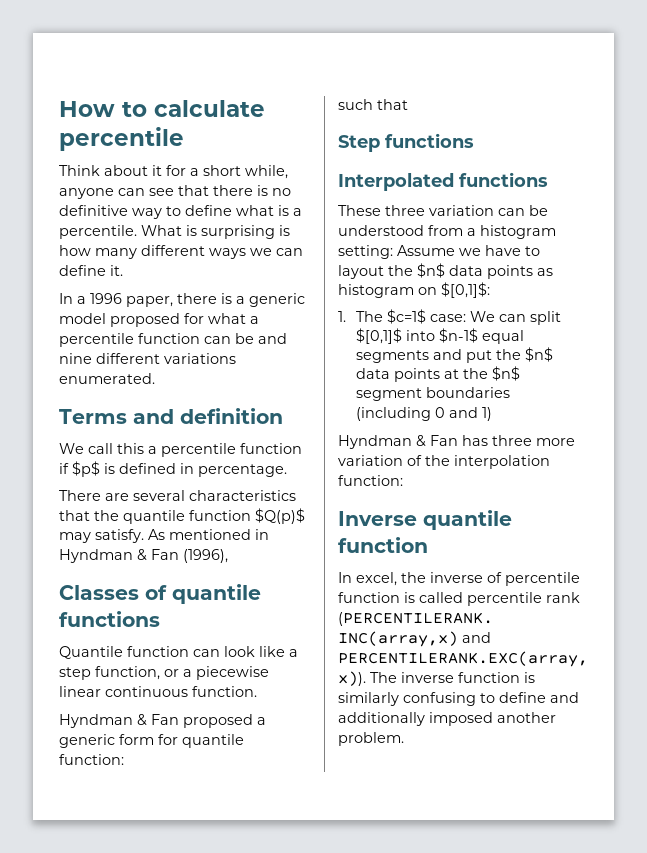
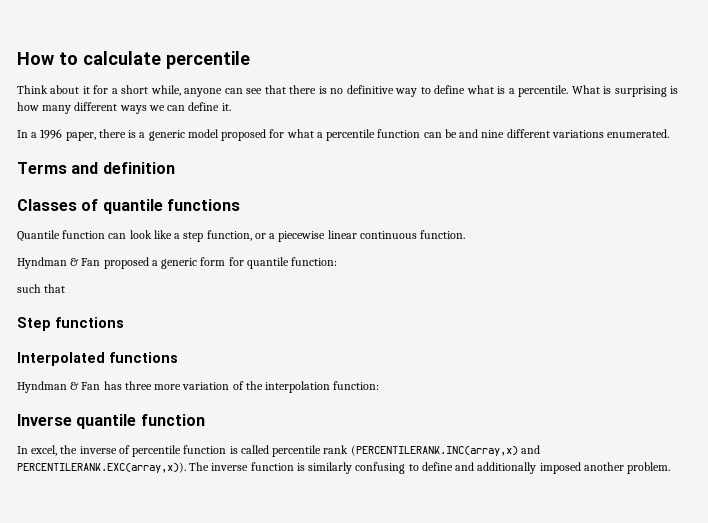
[59,443,302,457] [59,461,287,477] [59,490,296,501] [59,508,305,524] [59,529,269,543] [59,549,228,563] // We call this a percentile function if $p$ is defined in percentage. // There are several characteristics that the quantile function $Q(p)$ may satisfy. As mentioned in Hyndman & Fan (1996), -> (175, 168) none
[338,205,548,216] [338,225,556,239] [338,245,540,259] [338,263,553,279] [338,282,490,298] [338,309,562,325] [356,328,525,344] [356,347,554,363] [356,366,521,382] [356,387,511,401] [356,407,493,421] // These three variation can be understood from a histogram setting: Assume we have to layout the $n$ data points as histogram on $[0,1]$: // 1. The $c=1$ case: We can split $[0,1]$ into $n-1$ equal segments and put the $n$ data points at the $n$ segment boundaries (including 0 and 1) -> (178, 357) none

